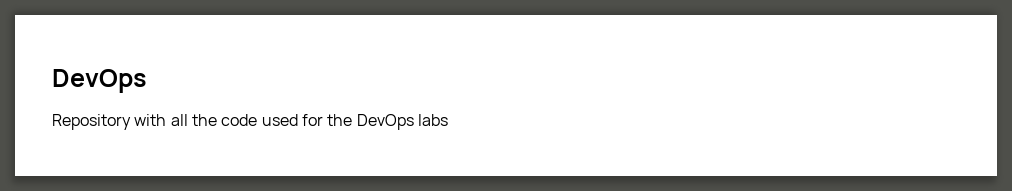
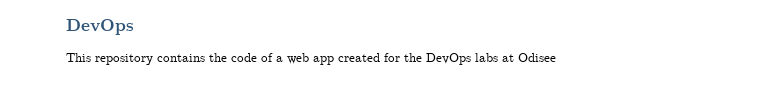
[52,114,298,130] Repository with all the code used -> [66,53,380,65] This repository contains the code of a web app created
(448, 120) none -> [502,53,556,62] at Odisee

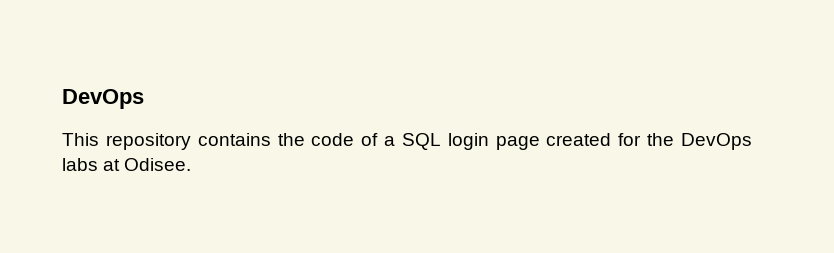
[287,53,334,65] web app -> [401,133,540,150] SQL login page
[518,53,556,62] Odisee -> [124,158,192,171] Odisee.

